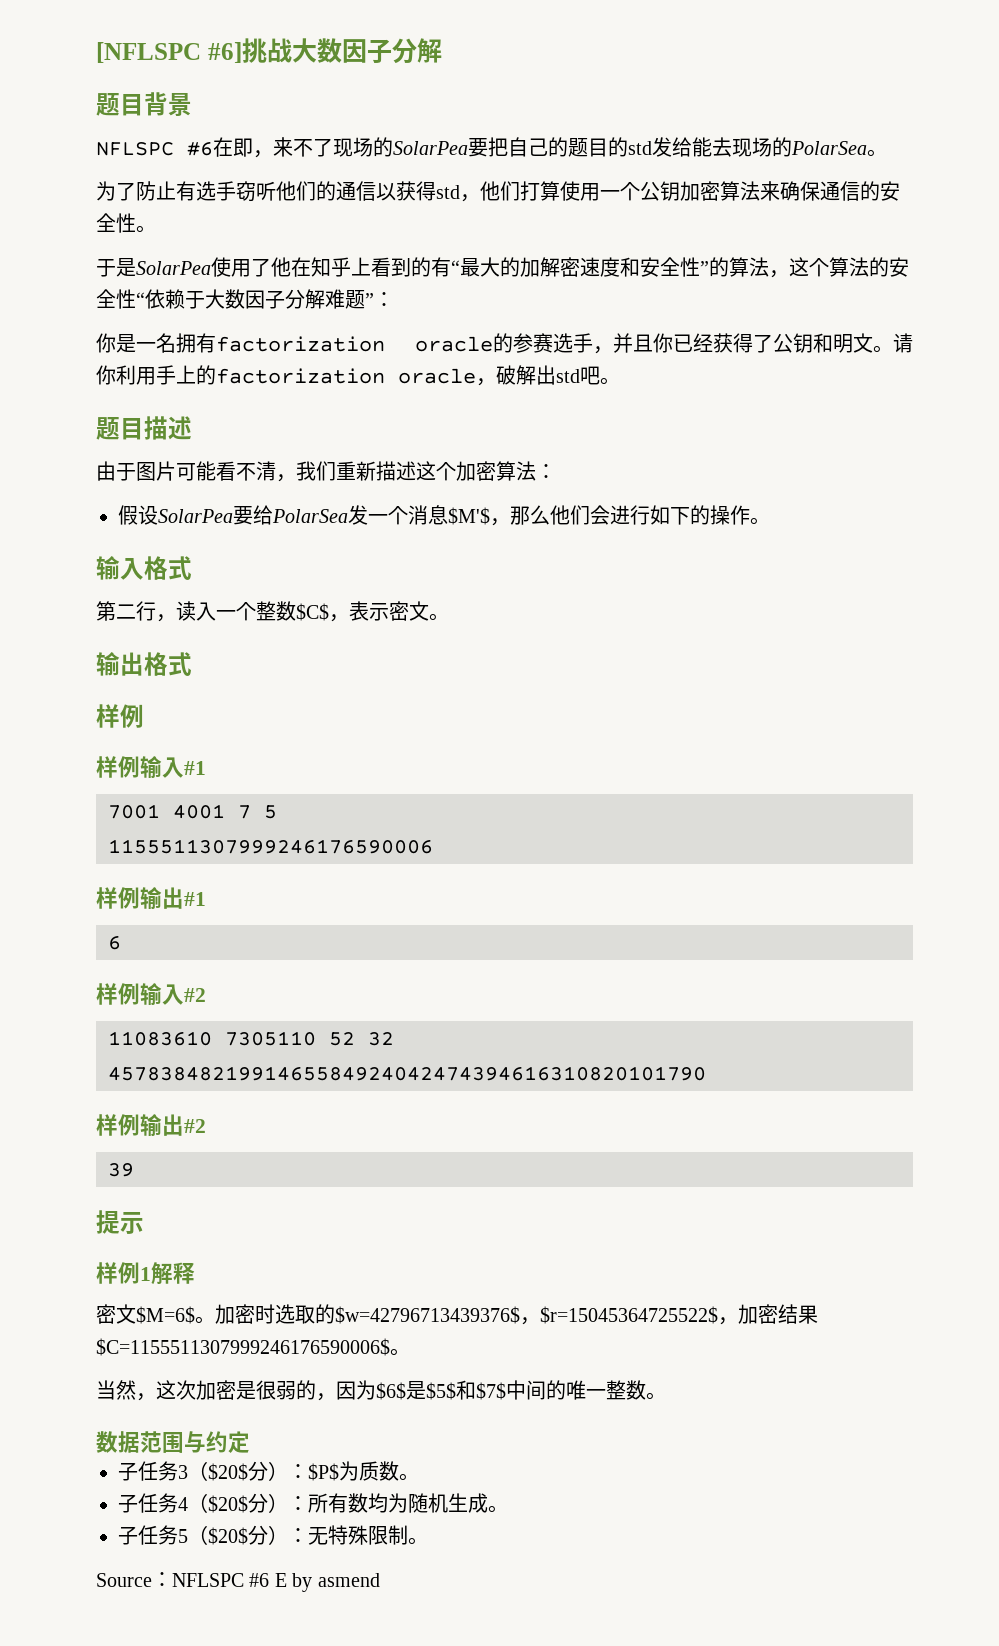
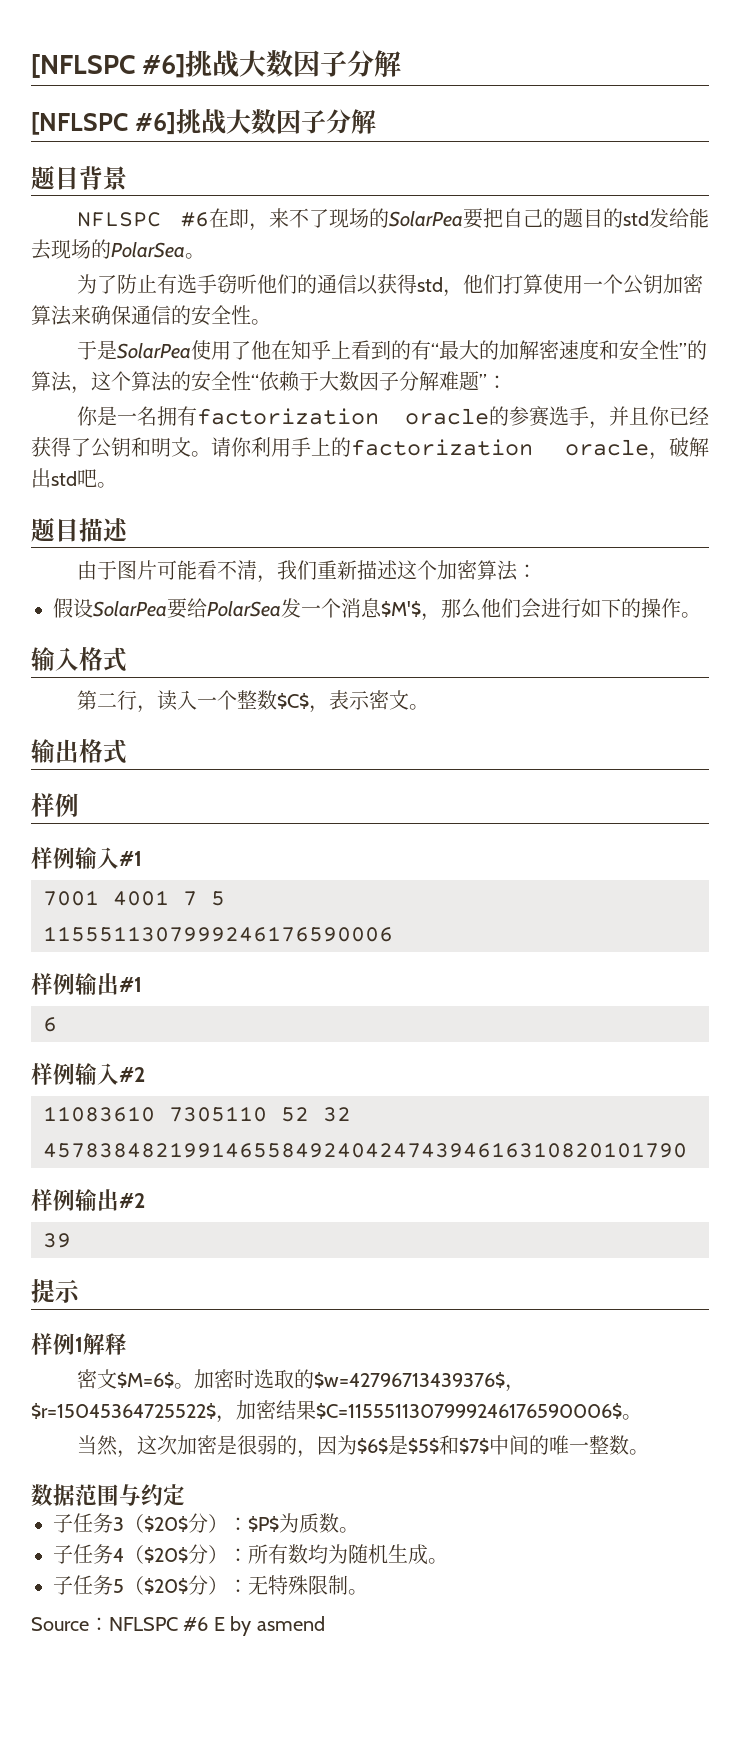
[96,38,442,64] [NFLSPC #6]挑战大数因子分解 -> [31,50,402,78] [31,109,376,135] [NFLSPC #6]挑战大数因子分解 // [NFLSPC #6]挑战大数因子分解

